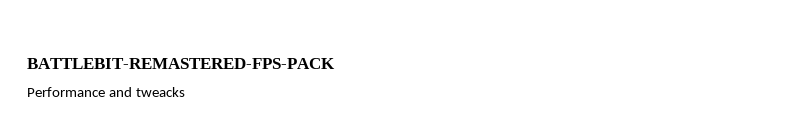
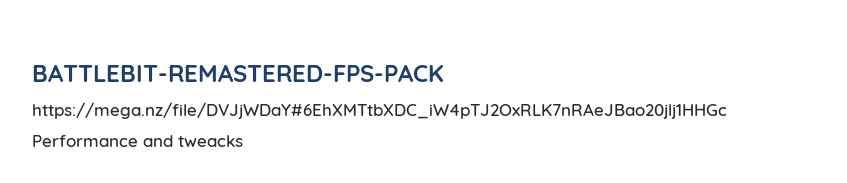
(335, 63) none -> [32,102,727,119] // https://mega.nz/file/DVJjWDaY#6EhXMTtbXDC_iW4pTJ2OxRLK7nRAeJBao20jlj1HHGc

